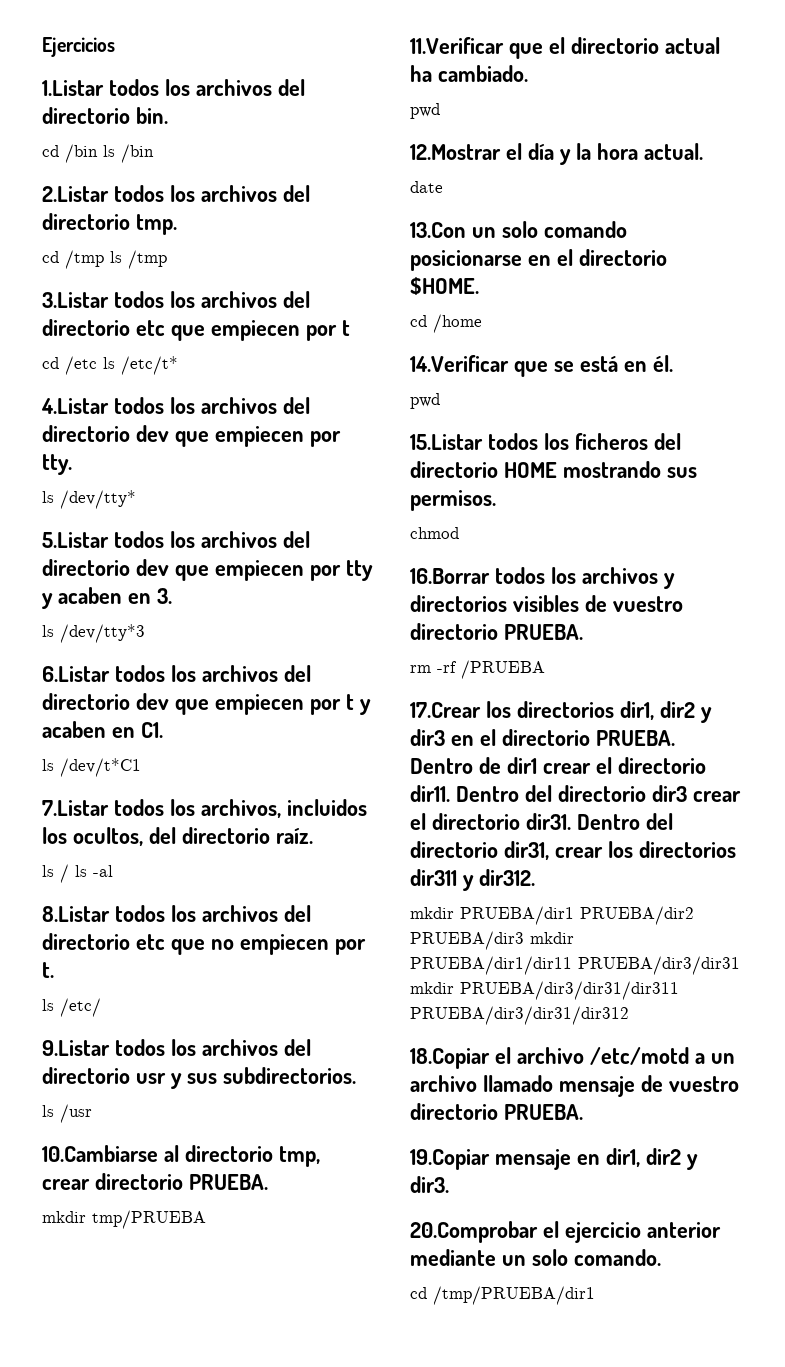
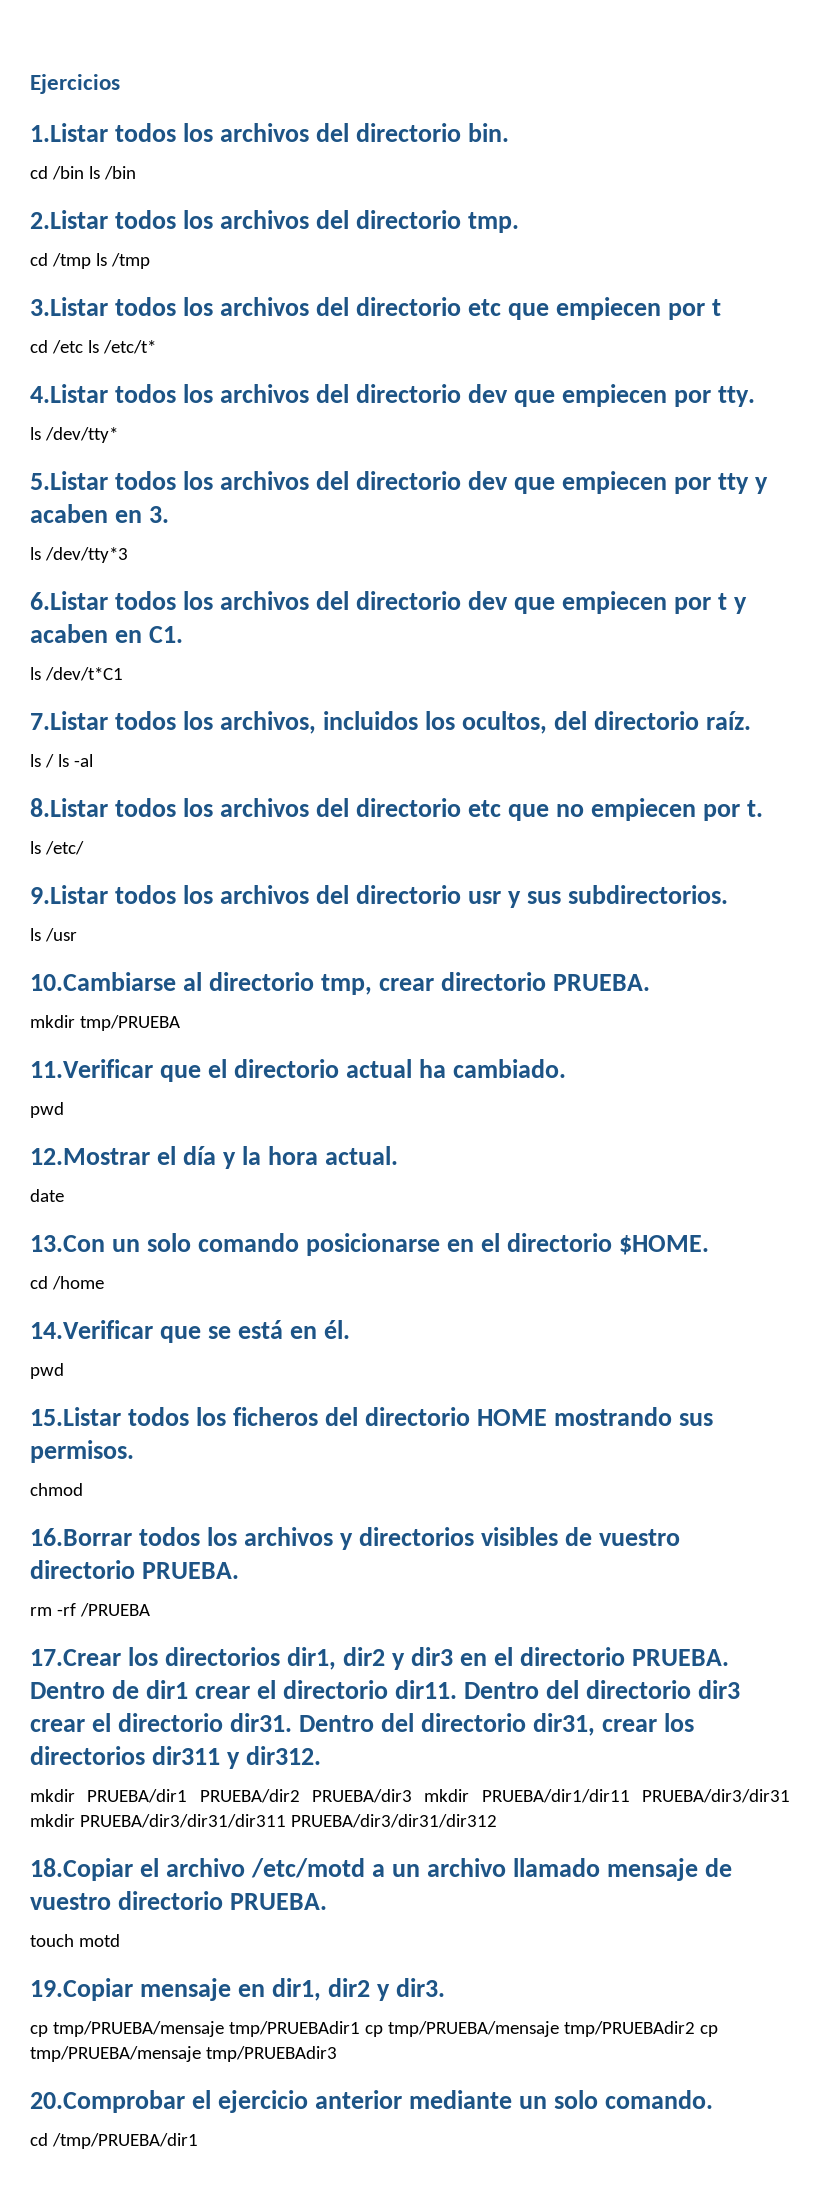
(583, 1112) none -> [30,1934,120,1947] // touch motd
(449, 1184) none -> [30,2021,718,2037] [30,2046,337,2062] // cp tmp/PRUEBA/mensaje tmp/PRUEBAdir1 cp tmp/PRUEBA/mensaje tmp/PRUEBAdir2 cp tmp/PRUEBA/mensaje tmp/PRUEBAdir3

